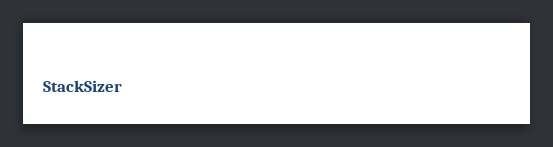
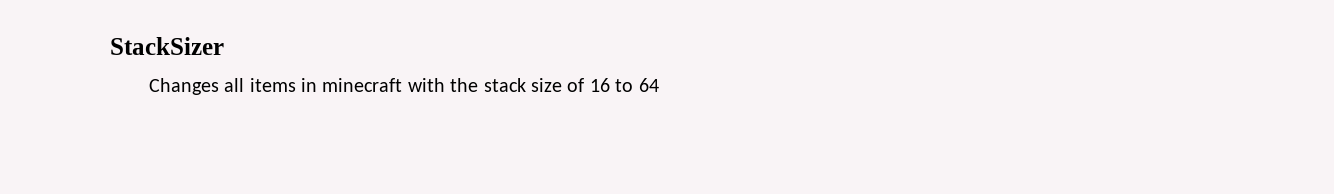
(122, 86) none -> [148,78,659,95] // Changes all items in minecraft with the stack size of 16 to 64

